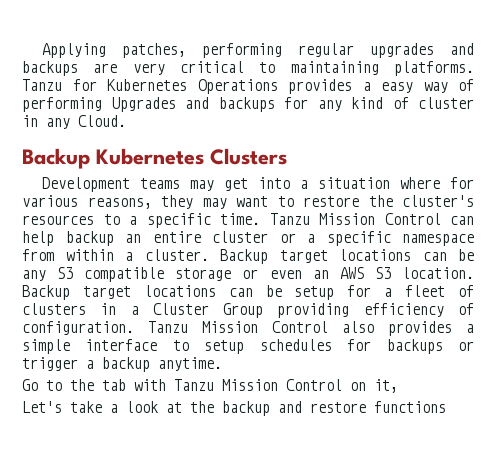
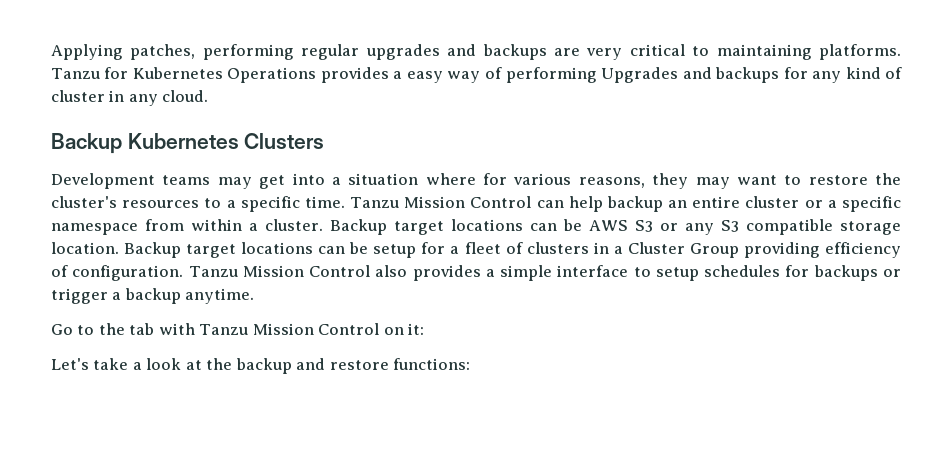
[78,115,126,127] Cloud. -> [162,90,209,102] cloud.
(474, 255) none -> [589,220,678,232] AWS S3 or
[242,267,391,279] or even an AWS S3 -> (901, 228) none
[374,379,398,393] it, -> [408,323,425,335] it:
[374,401,446,413] functions -> [393,358,471,370] functions:

